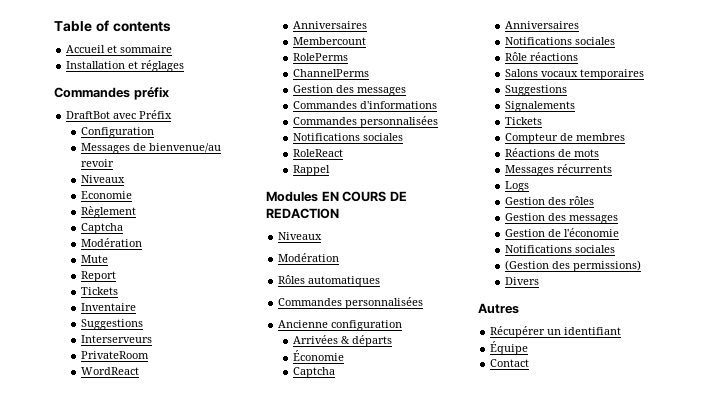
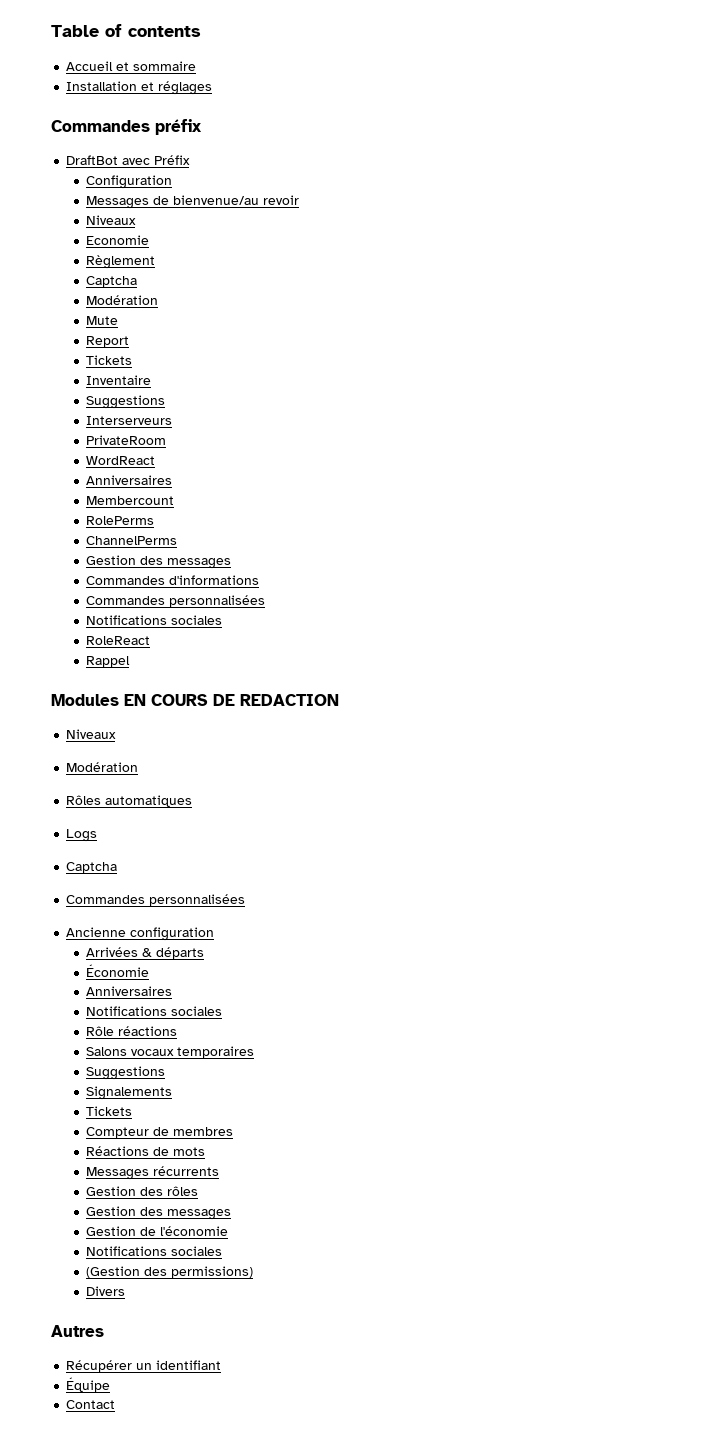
(381, 281) none -> [66,829,98,842] [66,862,118,873] // Logs // Captcha
[293,367,336,378] // Captcha -> (150, 970) none
[505,181,530,192] // Logs -> (220, 1171) none

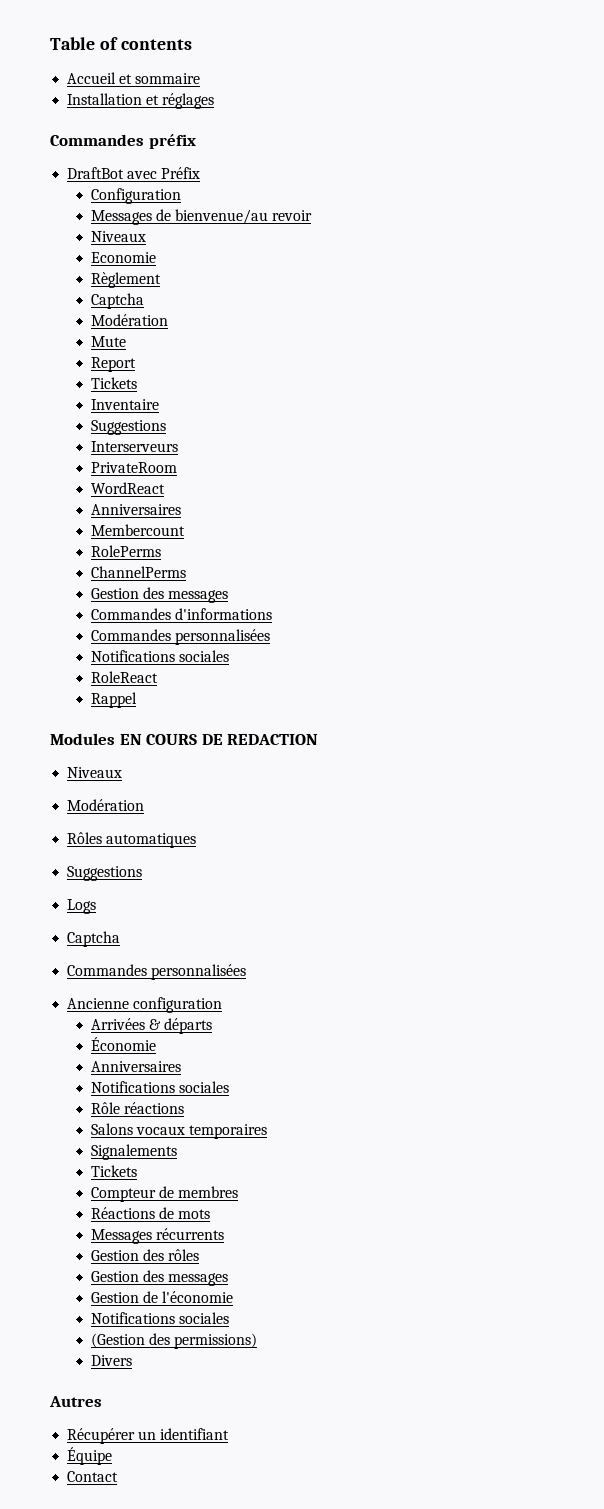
(193, 801) none -> [67,866,143,881] // Suggestions
[86,1066,166,1080] // Suggestions -> (268, 1131) none

